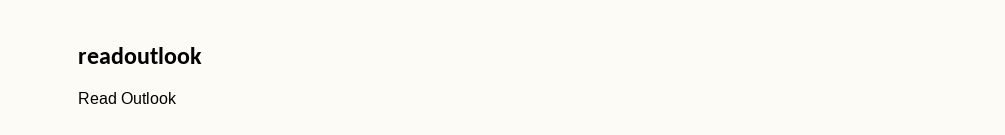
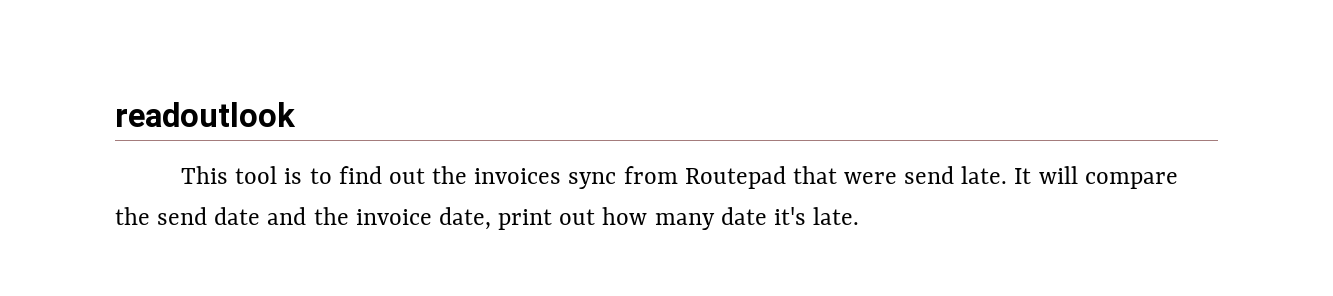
[78,92,178,104] Read Outlook -> [181,166,1178,189] [115,207,860,230] This tool is to find out the invoices sync from Routepad that were send late. It will compare the send date and the invoice date, print out how many date it's late.

